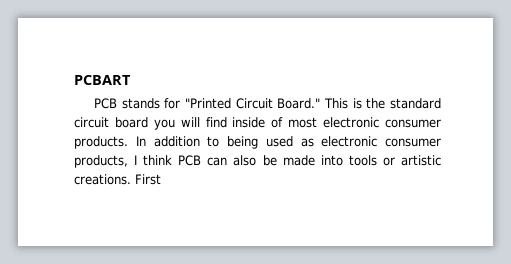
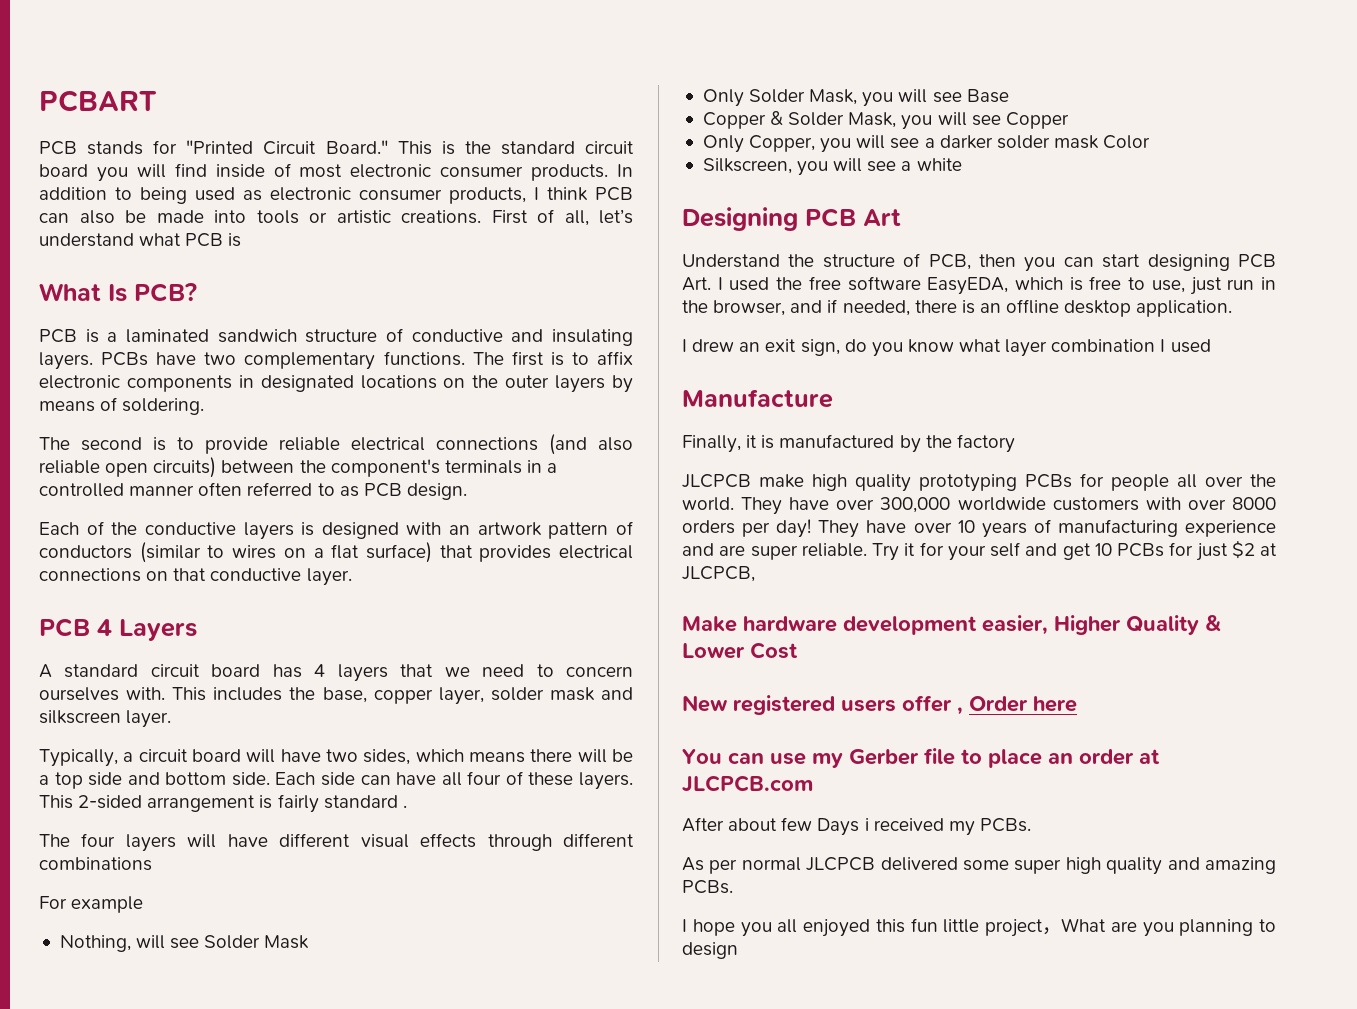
(161, 179) none -> [537,209,633,226] [39,233,242,247] [39,282,197,302] [39,328,634,346] [39,351,634,370] [39,375,634,393] [39,397,205,415] [39,434,633,455] [39,457,558,478] [39,482,467,500] [39,521,633,540] [39,542,633,563] [39,568,352,586] [39,618,197,641] [39,664,633,682] [39,687,634,705] [39,710,172,728] [39,749,633,767] [39,771,633,790] [39,794,407,813] [39,833,635,852] [39,857,152,871] [39,896,144,913] [59,935,310,952] [702,89,1009,107] [702,111,1069,130] [702,135,1151,153] [702,158,962,176] [682,207,901,231] [682,253,1276,272] [682,276,1276,295] [682,299,1233,317] [682,339,1211,357] [682,389,833,408] [682,434,1015,453] [682,473,1276,492] [682,497,1276,515] [682,519,1276,538] [682,540,1277,561] [682,566,755,582] [682,615,1221,635] [682,642,798,659] [682,695,1077,715] [682,748,1160,768] [682,775,813,793] [682,817,1031,836] [682,857,1276,875] [682,880,733,894] [682,918,1276,937] [682,942,738,959] of all, let’s understand what PCB is // What Is PCB? // PCB is a laminated sandwich structure of conductive and insulating layers. PCBs have two complementary functions. The first is to affix electronic components in designated locations on the outer layers by means of soldering. // The second is to provide reliable electrical connections (and also reliable open circuits) between the component's terminals in a controlled manner often referred to as PCB design. // Each of the conductive layers is designed with an artwork pattern of conductors (similar to wires on a flat surface) that provides electrical connections on that conductive layer. // PCB 4 Layers // A standard circuit board has 4 layers that we need to concern ourselves with. This includes the base, copper layer, solder mask and silkscreen layer. // Typically, a circuit board will have two sides, which means there will be a top side and bottom side. Each side can have all four of these layers. This 2-sided arrangement is fairly standard . // The four layers will have different visual effects through different combinations // For example // Nothing, will see Solder Mask // Only Solder Mask, you will see Base // Copper & Solder Mask, you will see Copper // Only Copper, you will see a darker solder mask Color // Silkscreen, you will see a white // Designing PCB Art // Understand the structure of PCB, then you can start designing PCB Art. I used the free software EasyEDA, which is free to use, just run in the browser, and if needed, there is an offline desktop application. // I drew an exit sign, do you know what layer combination I used // Manufacture // Finally, it is manufactured by the factory // JLCPCB make high quality prototyping PCBs for people all over the world. They have over 300,000 worldwide customers with over 8000 orders per day! They have over 10 years of manufacturing experience and are super reliable. Try it for your self and get 10 PCBs for just $2 at JLCPCB, // Make hardware development easier, Higher Quality & Lower Cost // New registered users offer , Order here // You can use my Gerber file to place an order at JLCPCB.com // After about few Days i received my PCBs. // As per normal JLCPCB delivered some super high quality and amazing PCBs. // I hope you all enjoyed this fun little project，What are you planning to design

